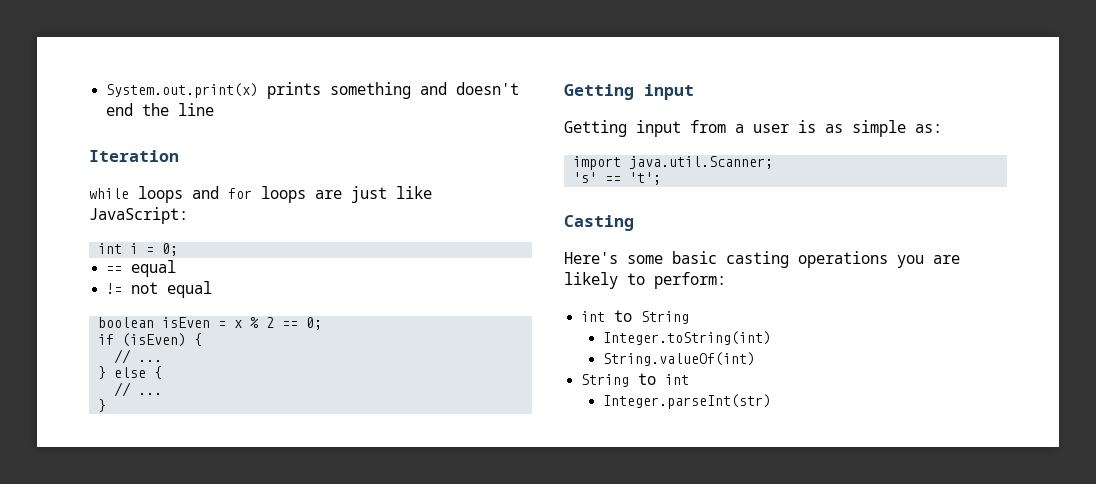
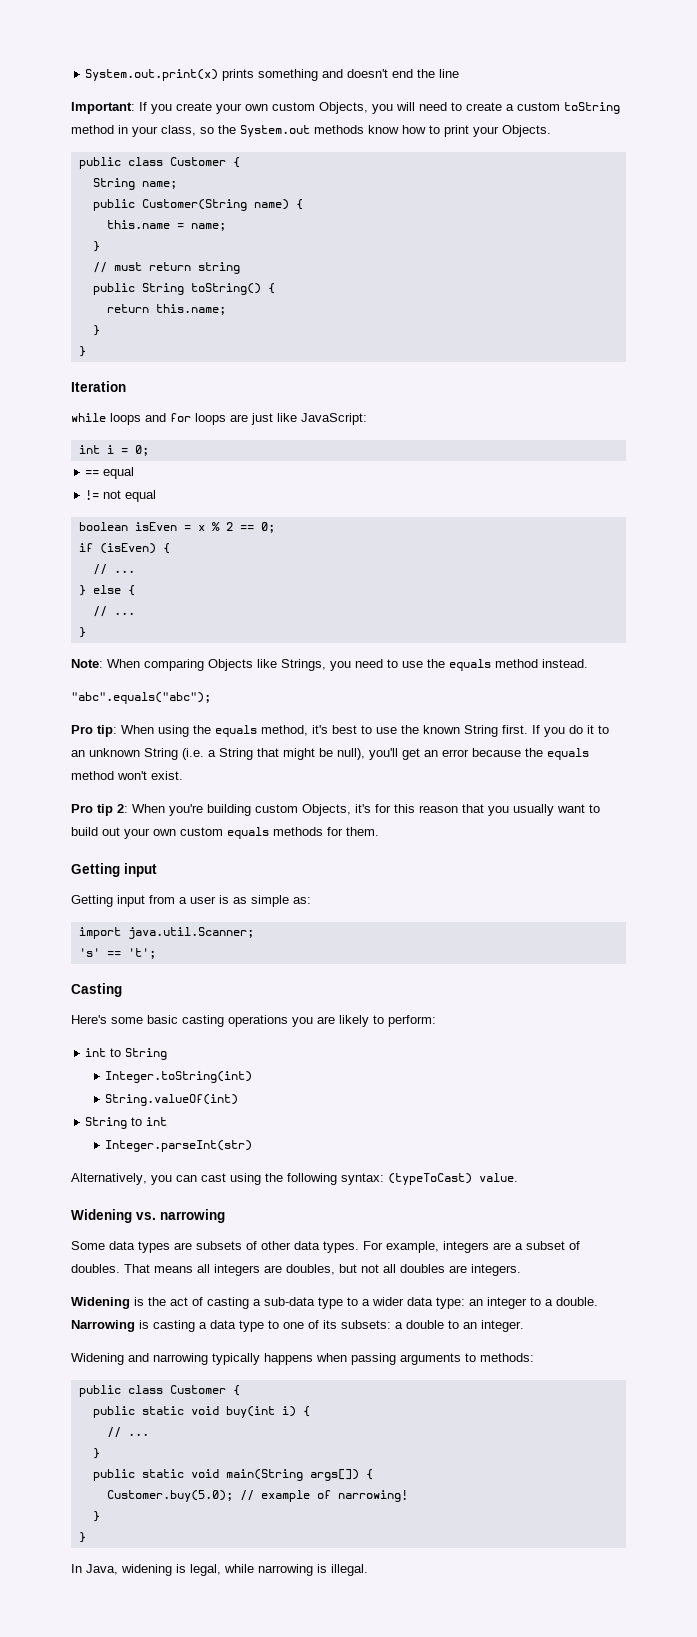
(215, 109) none -> [71,102,620,114] [71,125,551,137] [78,157,240,169] [92,178,177,190] [92,199,303,211] [106,220,226,231] [92,241,100,252] [92,262,240,274] [92,283,275,295] [106,304,226,315] [92,325,100,336] [78,346,86,357] // Important: If you create your own custom Objects, you will need to create a custom toString method in your class, so the System.out methods know how to print your Objects. // public class Customer { // String name; // public Customer(String name) { // this.name = name; // } // // must return string // public String toString() { // return this.name; // } // }
(107, 405) none -> [71,659,588,671] [71,692,211,704] [71,725,609,737] [71,748,589,760] [71,771,183,780] [71,804,600,816] [71,827,379,839] // Note: When comparing Objects like Strings, you need to use the equals method instead. // "abc".equals("abc"); // Pro tip: When using the equals method, it's best to use the known String first. If you do it to an unknown String (i.e. a String that might be null), you'll get an error because the equals method won't exist. // Pro tip 2: When you're building custom Objects, it's for this reason that you usually want to build out your own custom equals methods for them.
(772, 401) none -> [71,1173,518,1185] [71,1209,225,1223] [71,1241,580,1253] [71,1264,521,1276] [71,1297,598,1309] [71,1320,524,1332] [71,1353,534,1365] [78,1385,240,1397] [92,1406,310,1418] [106,1427,149,1438] [92,1448,100,1459] [92,1469,373,1481] [106,1490,408,1502] [92,1511,100,1522] [78,1532,86,1543] [71,1564,368,1576] // Alternatively, you can cast using the following syntax: (typeToCast) value. // Widening vs. narrowing // Some data types are subsets of other data types. For example, integers are a subset of doubles. That means all integers are doubles, but not all doubles are integers. // Widening is the act of casting a sub-data type to a wider data type: an integer to a double. Narrowing is casting a data type to one of its subsets: a double to an integer. // Widening and narrowing typically happens when passing arguments to methods: // public class Customer { // public static void buy(int i) { // // ... // } // public static void main(String args[]) { // Customer.buy(5.0); // example of narrowing! // } // } // In Java, widening is legal, while narrowing is illegal.

